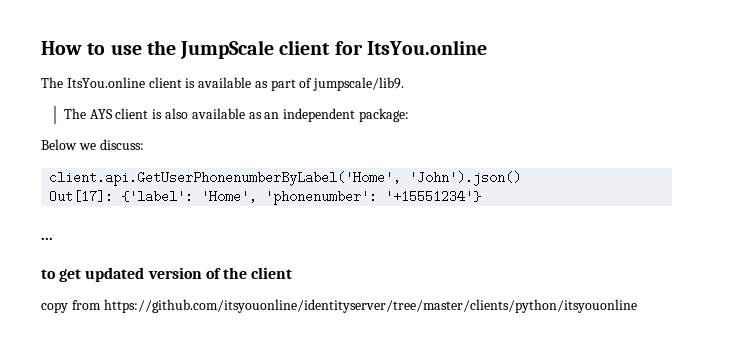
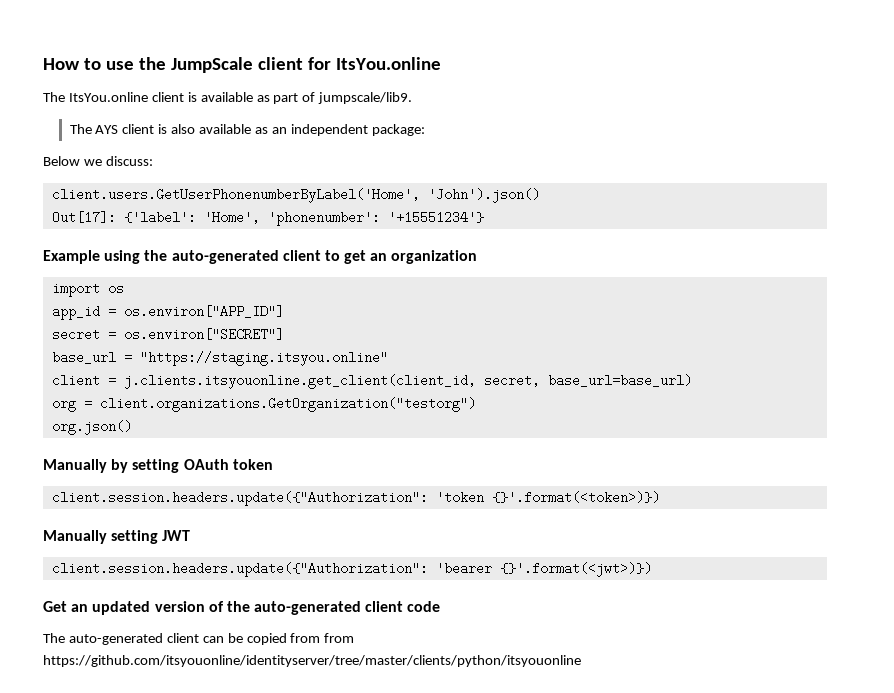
[49,171,402,186] client.api.GetUserPhonenumberByLabel('Home', -> [51,188,420,203] client.users.GetUserPhonenumberByLabel('Home',
[41,237,53,240] [41,269,82,282] ... // to get -> [43,250,478,264] [51,284,124,297] [51,305,284,320] [51,328,284,341] [51,351,388,366] [51,374,692,389] [51,397,476,412] [51,420,132,435] [43,459,273,473] [51,491,660,506] [43,530,191,544] [51,562,652,577] [43,601,89,612] Example using the auto-generated client to get an organization // import os // app_id = os.environ["APP_ID"] // secret = os.environ["SECRET"] // base_url = "https://staging.itsyou.online" // client = j.clients.itsyouonline.get_client(client_id, secret, base_url=base_url) // org = client.organizations.GetOrganization("testorg") // org.json() // Manually by setting OAuth token // client.session.headers.update({"Authorization": 'token {}'.format(<token>)}) // Manually setting JWT // client.session.headers.update({"Authorization": 'bearer {}'.format(<jwt>)}) // Get an
[251,267,293,279] [41,302,68,313] client // copy -> [254,601,441,615] [43,633,321,645] auto-generated client code // The auto-generated client can be copied from

